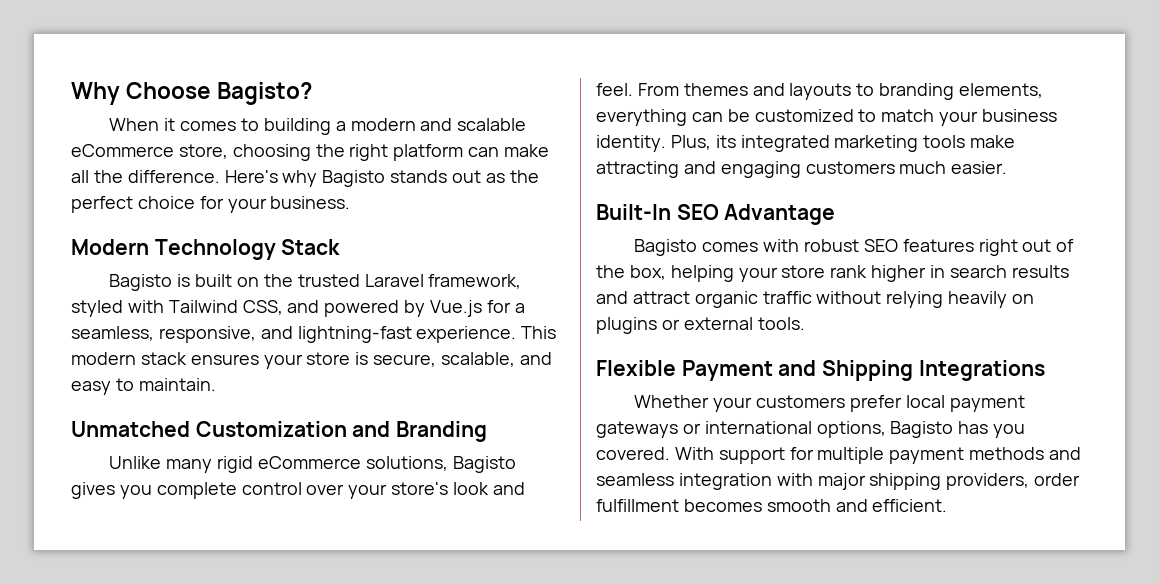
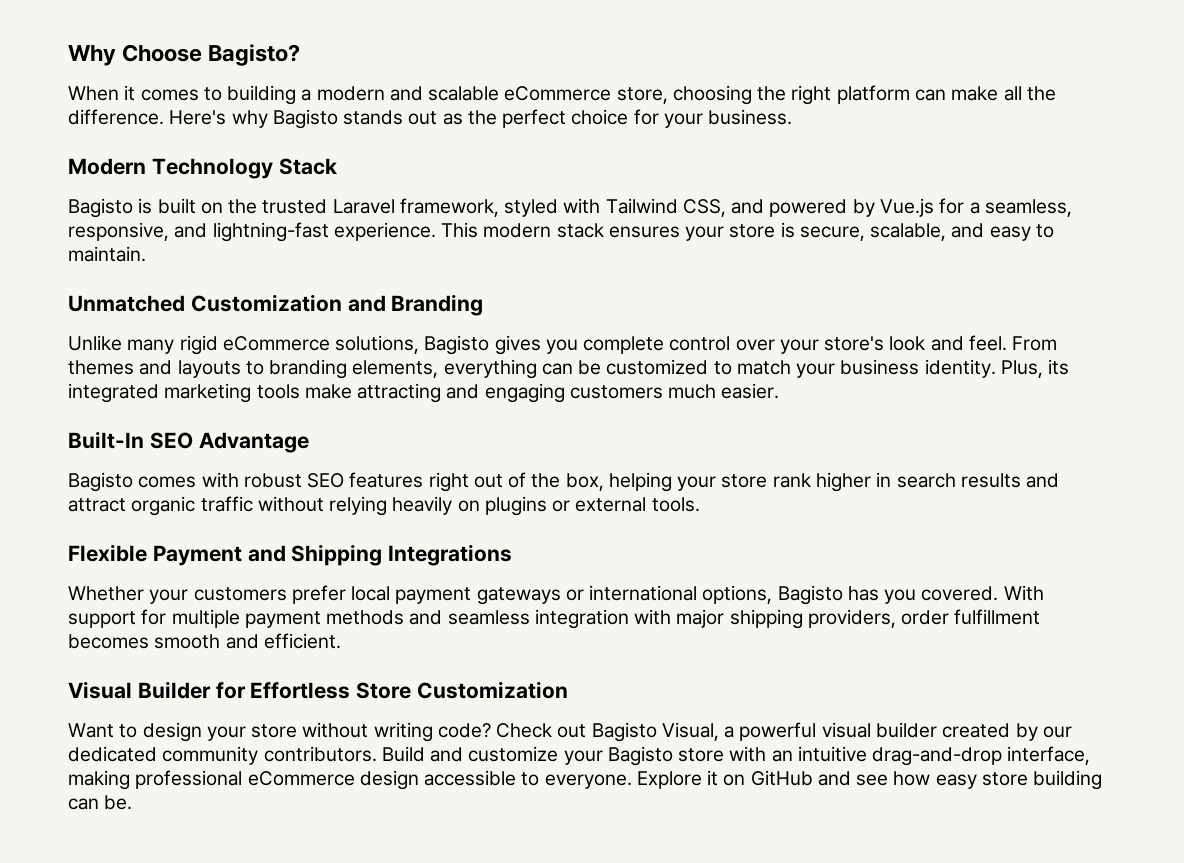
(948, 505) none -> [68,681,569,699] [68,722,1072,742] [68,746,1091,766] [68,770,1103,790] [68,795,133,810] // Visual Builder for Effortless Store Customization // Want to design your store without writing code? Check out Bagisto Visual, a powerful visual builder created by our dedicated community contributors. Build and customize your Bagisto store with an intuitive drag-and-drop interface, making professional eCommerce design accessible to everyone. Explore it on GitHub and see how easy store building can be.

